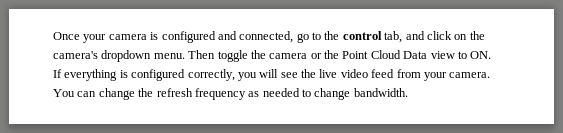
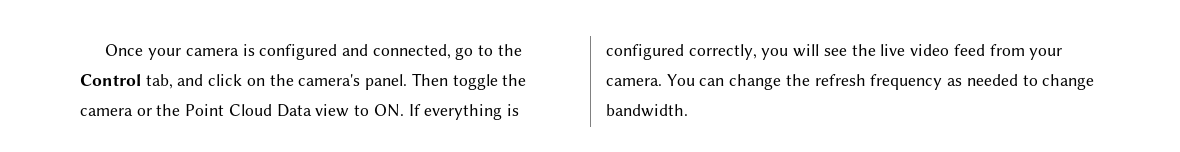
[342,31,382,40] control -> [80,74,141,86] Control
[101,50,185,62] dropdown menu. -> [365,74,408,90] panel.

